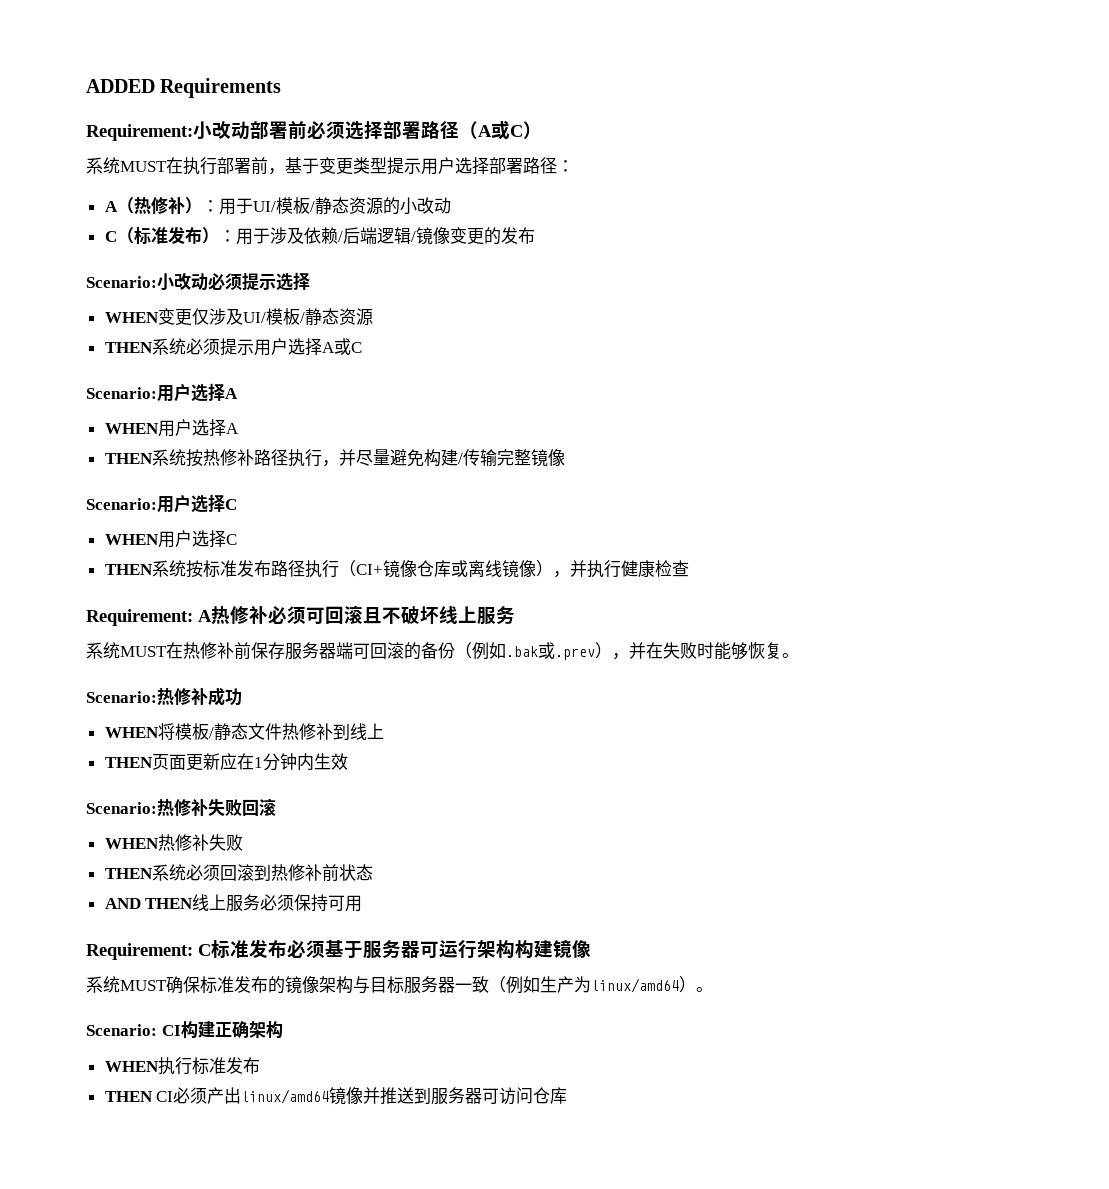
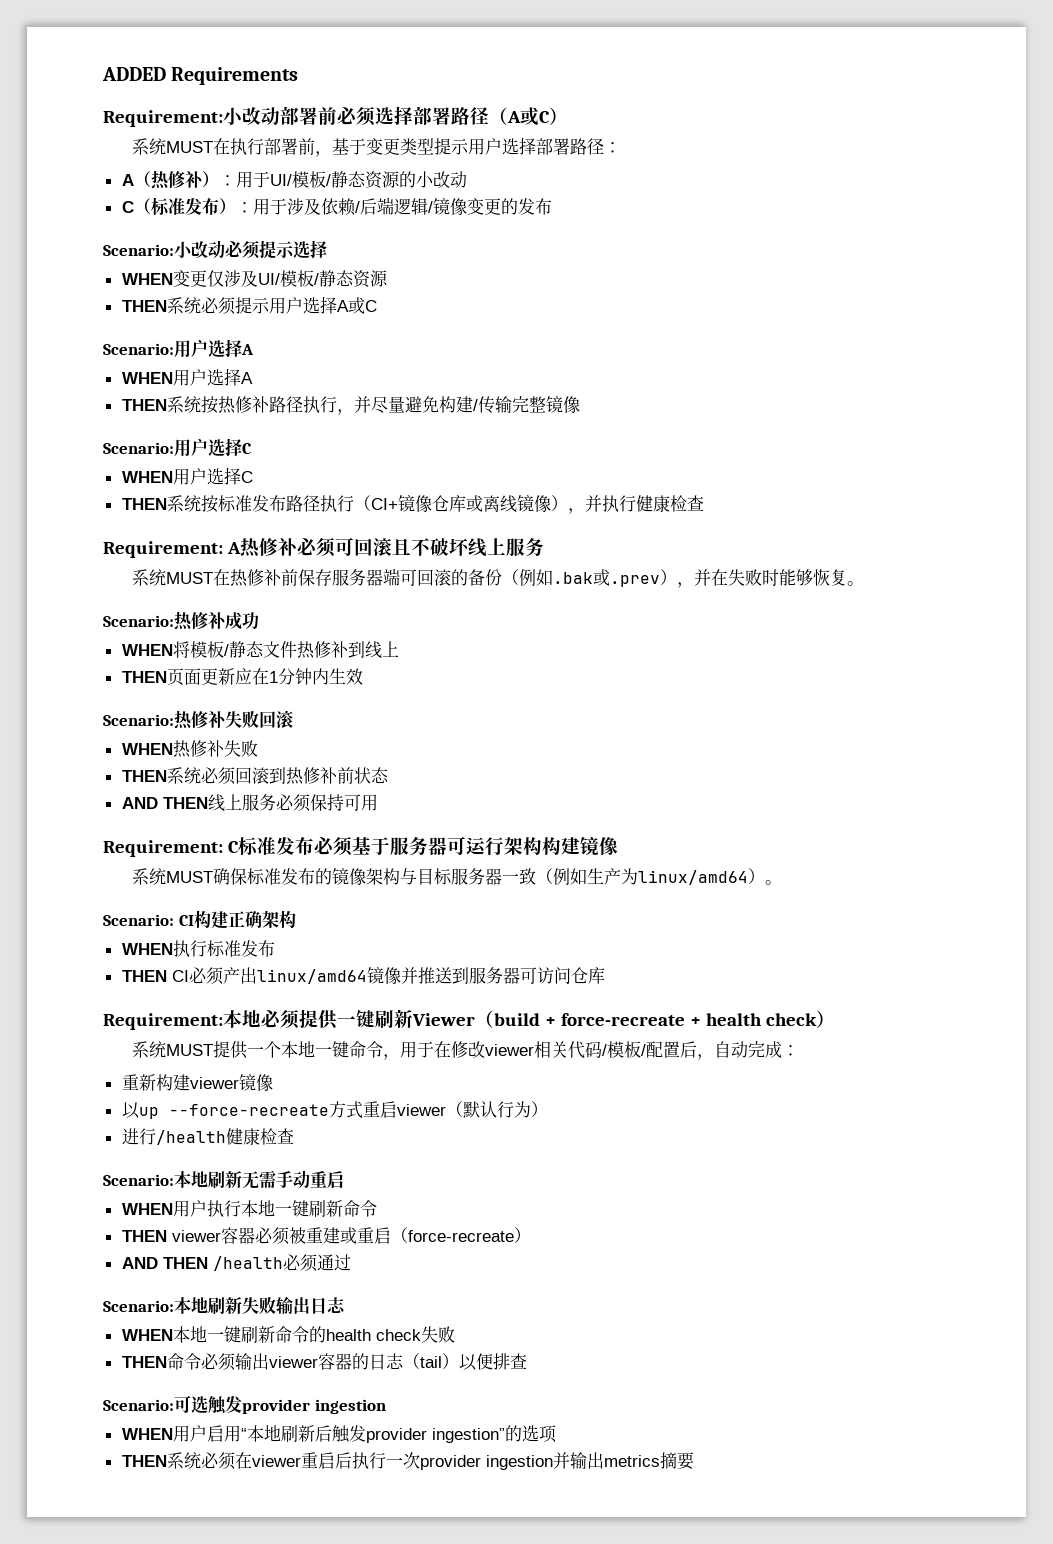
(568, 1095) none -> [103,1009,835,1030] [132,1041,800,1060] [121,1073,273,1092] [121,1101,548,1119] [121,1128,294,1145] [103,1170,344,1189] [121,1200,377,1217] [121,1227,531,1245] [121,1254,351,1272] [103,1296,346,1315] [121,1326,455,1343] [121,1353,527,1371] [103,1395,386,1415] [121,1425,557,1443] [121,1452,694,1470] // Requirement:本地必须提供一键刷新Viewer（build + force-recreate + health check） // 系统MUST提供一个本地一键命令，用于在修改viewer相关代码/模板/配置后，自动完成： // 重新构建viewer镜像 // 以up --force-recreate方式重启viewer（默认行为） // 进行/health健康检查 // Scenario:本地刷新无需手动重启 // WHEN用户执行本地一键刷新命令 // THEN viewer容器必须被重建或重启（force-recreate） // AND THEN /health必须通过 // Scenario:本地刷新失败输出日志 // WHEN本地一键刷新命令的health check失败 // THEN命令必须输出viewer容器的日志（tail）以便排查 // Scenario:可选触发provider ingestion // WHEN用户启用“本地刷新后触发provider ingestion”的选项 // THEN系统必须在viewer重启后执行一次provider ingestion并输出metrics摘要

